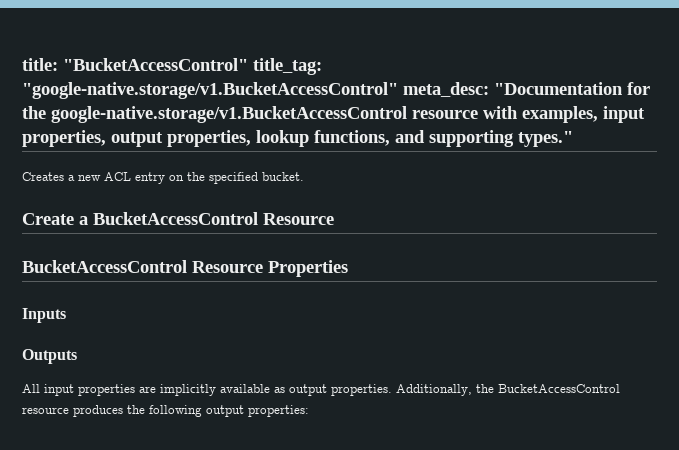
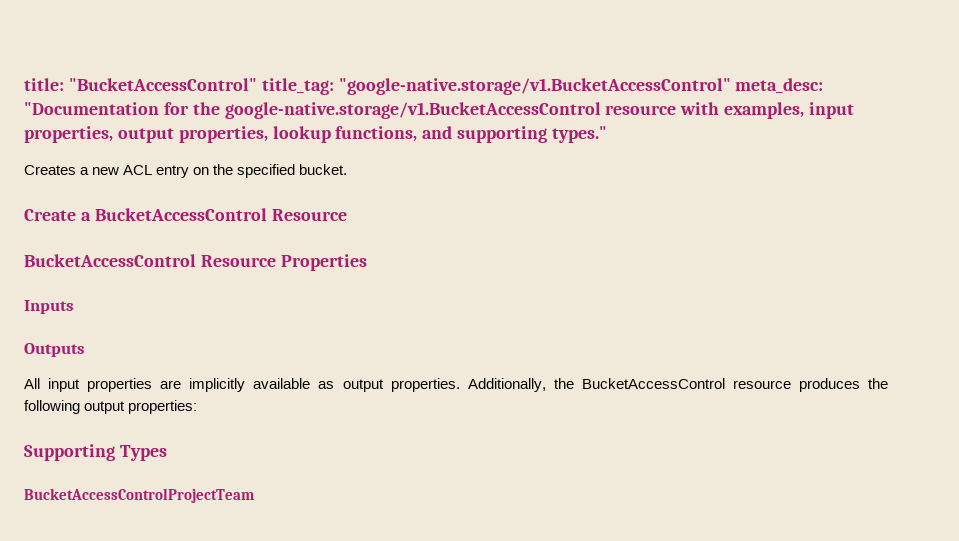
(309, 411) none -> [24,444,167,461] [24,488,255,503] // Supporting Types // BucketAccessControlProjectTeam

